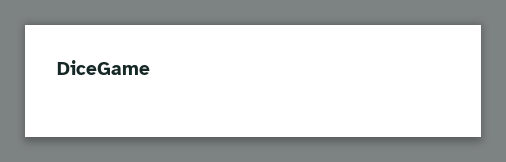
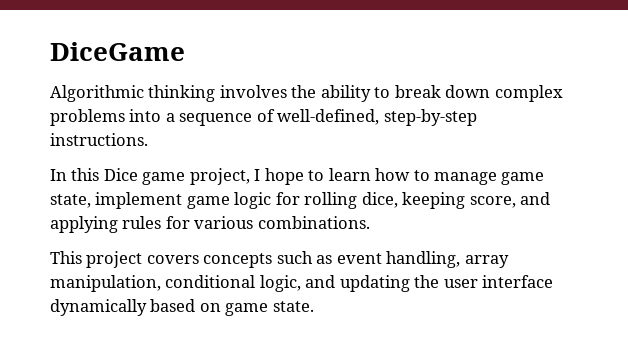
(150, 67) none -> [50,85,563,102] [50,109,477,126] [50,133,148,146] [50,168,545,185] [50,192,551,209] [50,216,370,233] [50,251,509,268] [50,275,554,292] [50,299,314,316] // Algorithmic thinking involves the ability to break down complex problems into a sequence of well-defined, step-by-step instructions. // In this Dice game project, I hope to learn how to manage game state, implement game logic for rolling dice, keeping score, and applying rules for various combinations. // This project covers concepts such as event handling, array manipulation, conditional logic, and updating the user interface dynamically based on game state.

